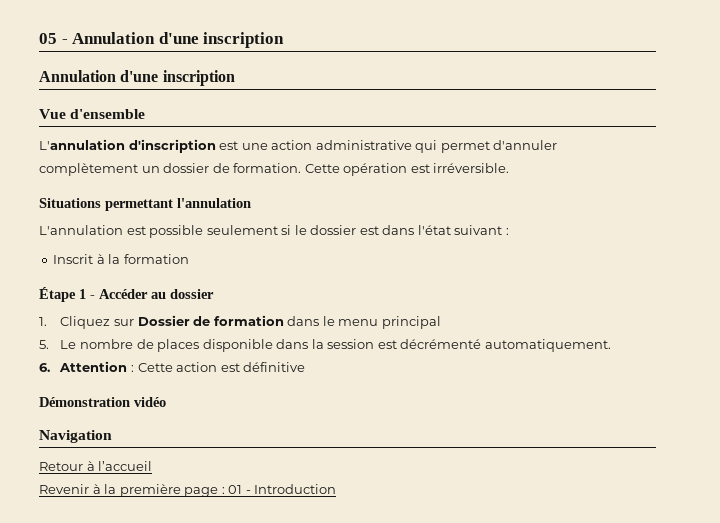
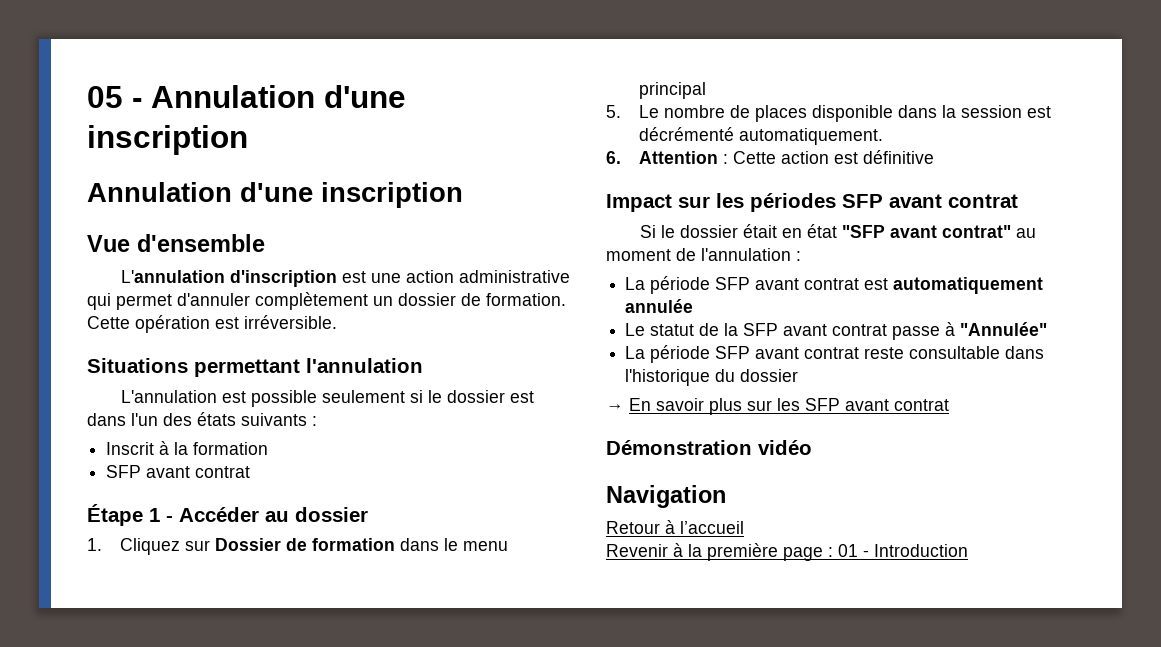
[417,225,503,235] l'état suivant -> [131,412,307,426] l'un des états suivants
(189, 259) none -> [106,465,251,478] // SFP avant contrat
(306, 367) none -> [606,193,1018,212] [640,224,1037,238] [606,248,801,261] [625,276,1044,294] [625,299,694,313] [625,322,1048,340] [625,345,1045,363] [625,369,799,386] [606,398,949,415] // Impact sur les périodes SFP avant contrat // Si le dossier était en état "SFP avant contrat" au moment de l'annulation : // La période SFP avant contrat est automatiquement annulée // Le statut de la SFP avant contrat passe à "Annulée" // La période SFP avant contrat reste consultable dans l'historique du dossier // → En savoir plus sur les SFP avant contrat

